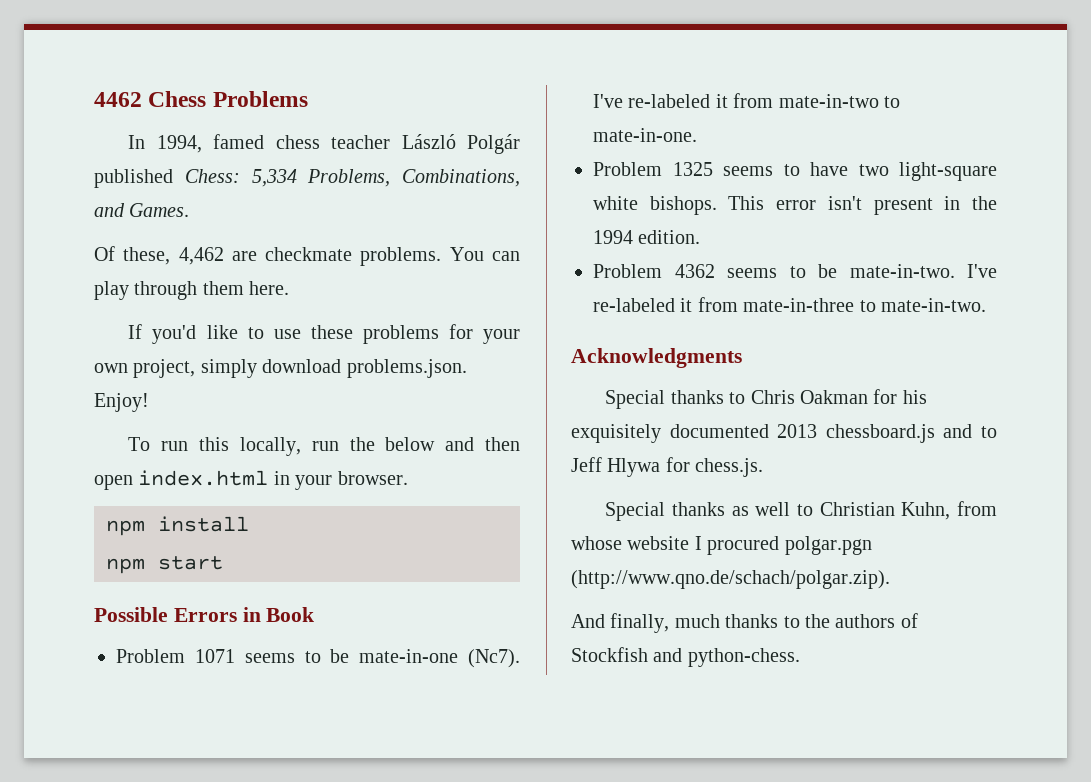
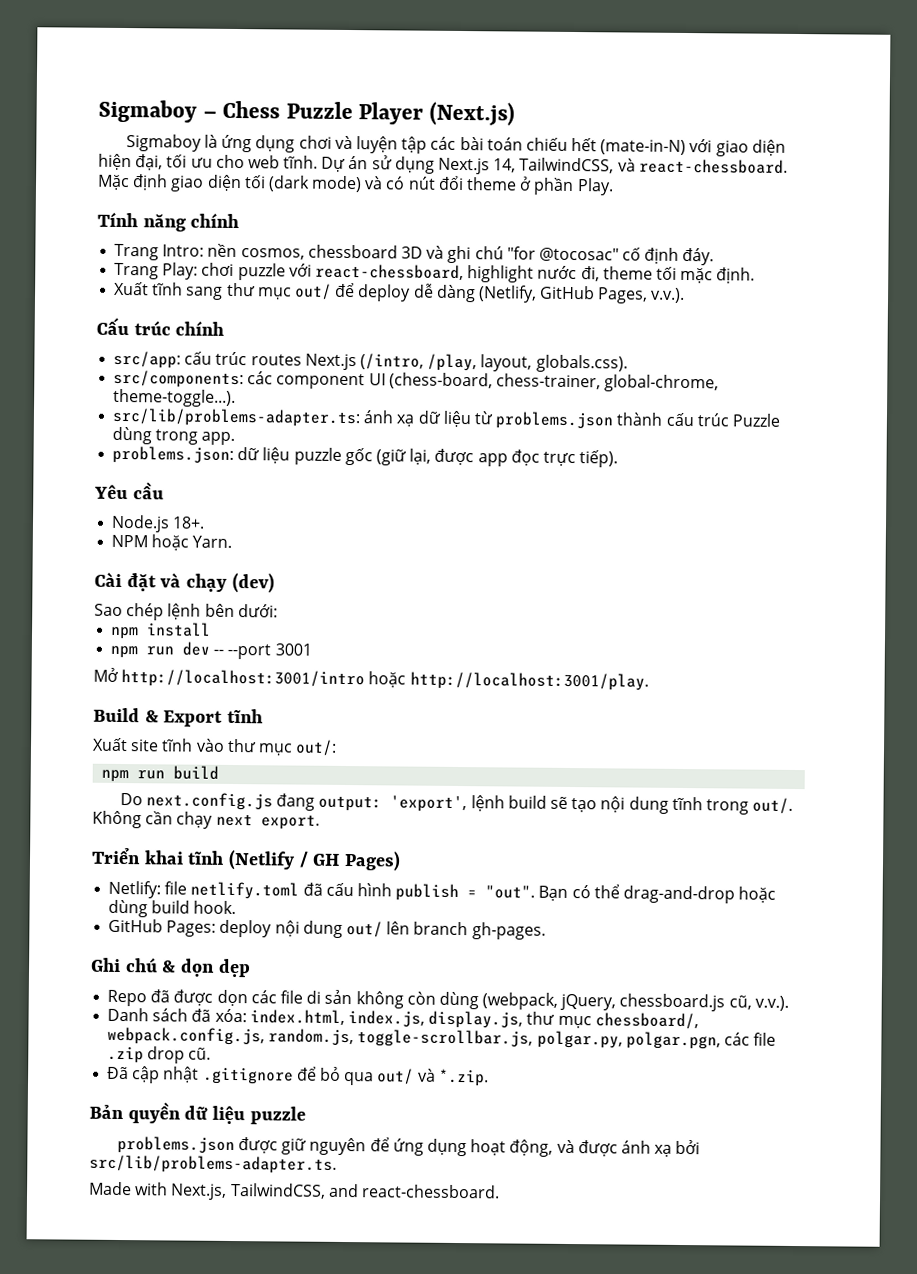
[94,91,308,107] [128,134,520,154] [94,169,520,188] [94,203,190,217] [94,246,520,266] [94,281,290,300] [128,324,520,344] [94,359,467,378] [94,393,149,412] [128,437,520,456] [94,470,408,490] [106,516,249,536] [106,556,223,574] [94,607,315,622] [116,649,520,668] [593,93,900,108] [593,128,697,142] [593,162,997,181] [593,196,997,215] [593,230,701,244] [593,264,997,278] [593,297,986,312] [571,348,742,368] [605,389,927,409] [571,424,997,443] [571,457,764,477] [605,501,997,521] [571,536,872,555] [571,570,890,589] [571,613,918,633] [571,647,800,667] 4462 Chess Problems // In 1994, famed chess teacher László Polgár published Chess: 5,334 Problems, Combinations, and Games. // Of these, 4,462 are checkmate problems. You can play through them here. // If you'd like to use these problems for your own project, simply download problems.json. Enjoy! // To run this locally, run the below and then open index.html in your browser. // npm install // npm start // Possible Errors in Book // Problem 1071 seems to be mate-in-one (Nc7). I've re-labeled it from mate-in-two to mate-in-one. // Problem 1325 seems to have two light-square white bishops. This error isn't present in the 1994 edition. // Problem 4362 seems to be mate-in-two. I've re-labeled it from mate-in-three to mate-in-two. // Acknowledgments // Special thanks to Chris Oakman for his exquisitely documented 2013 chessboard.js and to Jeff Hlywa for chess.js. // Special thanks as well to Christian Kuhn, from whose website I procured polgar.pgn (http://www.qno.de/schach/polgar.zip). // And finally, much thanks to the authors of Stockfish and python-chess. -> [98,99,516,126] [125,134,786,157] [98,153,788,175] [97,174,614,196] [97,211,240,232] [114,243,715,266] [114,262,756,284] [114,281,686,304] [96,317,225,336] [113,350,628,373] [113,369,720,393] [113,388,237,408] [112,407,780,430] [112,426,236,446] [112,445,619,468] [94,482,164,500] [111,514,206,533] [111,534,233,551] [94,571,275,594] [94,603,278,621] [110,622,212,640] [110,641,312,660] [93,667,649,691] [93,707,264,727] [92,737,338,756] [101,765,220,783] [119,792,794,815] [92,810,320,830] [91,847,402,872] [108,880,777,904] [108,899,237,918] [108,918,546,940] [91,957,251,978] [107,989,789,1012] [107,1007,699,1030] [107,1026,777,1050] [107,1046,212,1064] [107,1066,489,1087] [89,1102,306,1125] [116,1135,701,1157] [89,1154,337,1174] [89,1181,500,1200] Sigmaboy – Chess Puzzle Player (Next.js) // Sigmaboy là ứng dụng chơi và luyện tập các bài toán chiếu hết (mate-in-N) với giao diện hiện đại, tối ưu cho web tĩnh. Dự án sử dụng Next.js 14, TailwindCSS, và react-chessboard. Mặc định giao diện tối (dark mode) và có nút đổi theme ở phần Play. // Tính năng chính // Trang Intro: nền cosmos, chessboard 3D và ghi chú "for @tocosac" cố định đáy. // Trang Play: chơi puzzle với react-chessboard, highlight nước đi, theme tối mặc định. // Xuất tĩnh sang thư mục out/ để deploy dễ dàng (Netlify, GitHub Pages, v.v.). // Cấu trúc chính // src/app: cấu trúc routes Next.js (/intro, /play, layout, globals.css). // src/components: các component UI (chess-board, chess-trainer, global-chrome, theme-toggle...). // src/lib/problems-adapter.ts: ánh xạ dữ liệu từ problems.json thành cấu trúc Puzzle dùng trong app. // problems.json: dữ liệu puzzle gốc (giữ lại, được app đọc trực tiếp). // Yêu cầu // Node.js 18+. // NPM hoặc Yarn. // Cài đặt và chạy (dev) // Sao chép lệnh bên dưới: // npm install // npm run dev -- --port 3001 // Mở http://localhost:3001/intro hoặc http://localhost:3001/play. // Build & Export tĩnh // Xuất site tĩnh vào thư mục out/: // npm run build // Do next.config.js đang output: 'export', lệnh build sẽ tạo nội dung tĩnh trong out/. Không cần chạy next export. // Triển khai tĩnh (Netlify / GH Pages) // Netlify: file netlify.toml đã cấu hình publish = "out". Bạn có thể drag-and-drop hoặc dùng build hook. // GitHub Pages: deploy nội dung out/ lên branch gh-pages. // Ghi chú & dọn dẹp // Repo đã được dọn các file di sản không còn dùng (webpack, jQuery, chessboard.js cũ, v.v.). // Danh sách đã xóa: index.html, index.js, display.js, thư mục chessboard/, webpack.config.js, random.js, toggle-scrollbar.js, polgar.py, polgar.pgn, các file .zip drop cũ. // Đã cập nhật .gitignore để bỏ qua out/ và *.zip. // Bản quyền dữ liệu puzzle // problems.json được giữ nguyên để ứng dụng hoạt động, và được ánh xạ bởi src/lib/problems-adapter.ts. // Made with Next.js, TailwindCSS, and react-chessboard.

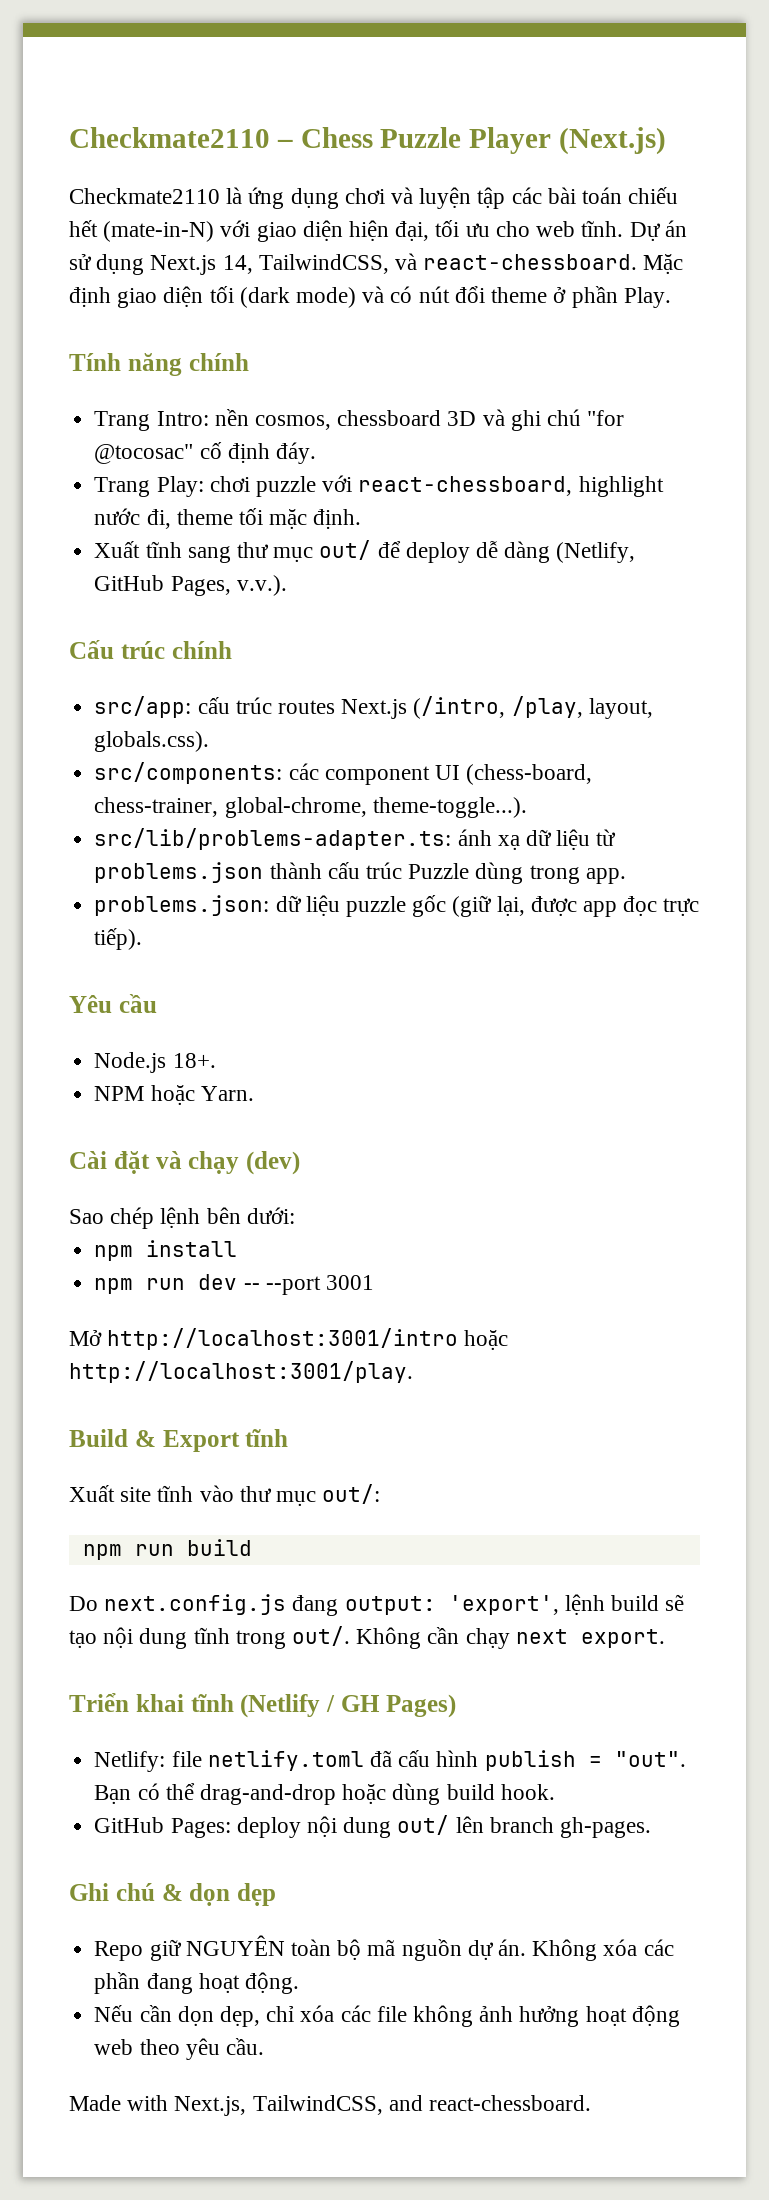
[98,99,197,123] Sigmaboy -> [69,127,270,148] Checkmate2110
[125,134,202,152] Sigmaboy -> [69,188,220,204] Checkmate2110
[150,989,789,1012] [107,1007,699,1030] [107,1026,777,1050] [107,1046,212,1064] [107,1066,489,1087] [89,1102,306,1125] [116,1135,701,1157] [89,1154,337,1174] đã được dọn các file di sản không còn dùng (webpack, jQuery, chessboard.js cũ, v.v.). // Danh sách đã xóa: index.html, index.js, display.js, thư mục chessboard/, webpack.config.js, random.js, toggle-scrollbar.js, polgar.py, polgar.pgn, các file .zip drop cũ. // Đã cập nhật .gitignore để bỏ qua out/ và *.zip. // Bản quyền dữ liệu puzzle // problems.json được giữ nguyên để ứng dụng hoạt động, và được ánh xạ bởi src/lib/problems-adapter.ts. -> [149,1935,674,1961] [94,1972,299,1994] [94,2005,680,2027] [94,2038,264,2060] giữ NGUYÊN toàn bộ mã nguồn dự án. Không xóa các phần đang hoạt động. // Nếu cần dọn dẹp, chỉ xóa các file không ảnh hưởng hoạt động web theo yêu cầu.

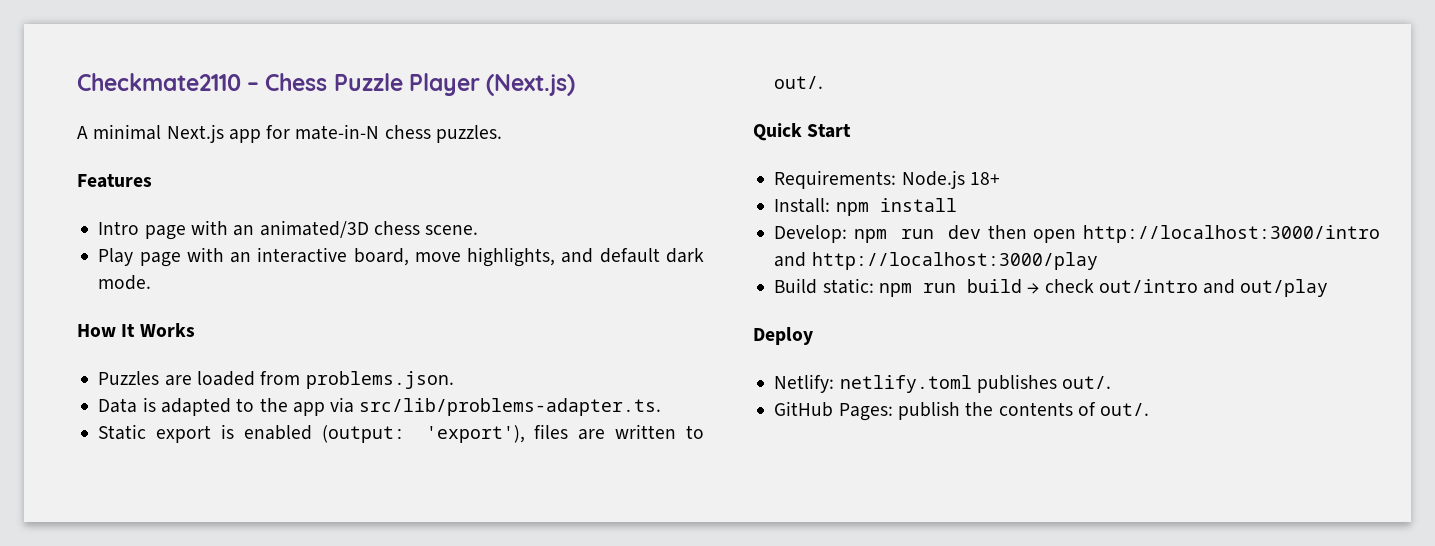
[69,187,679,209] [69,220,687,242] [69,253,684,275] [69,286,671,308] [69,353,249,376] [94,409,625,431] [94,442,316,464] [94,475,664,497] [94,508,362,529] [94,540,636,563] [94,575,287,596] [69,640,232,659] [94,696,653,719] [94,731,210,752] [94,762,593,785] [94,797,527,818] [94,828,617,850] [94,862,626,884] [94,895,700,917] [94,928,143,950] [69,994,157,1013] [94,1052,216,1073] [94,1085,254,1105] [69,1151,300,1175] [69,1207,295,1229] Checkmate2110 là ứng dụng chơi và luyện tập các bài toán chiếu hết (mate-in-N) với giao diện hiện đại, tối ưu cho web tĩnh. Dự án sử dụng Next.js 14, TailwindCSS, và react-chessboard. Mặc định giao diện tối (dark mode) và có nút đổi theme ở phần Play. // Tính năng chính // Trang Intro: nền cosmos, chessboard 3D và ghi chú "for @tocosac" cố định đáy. // Trang Play: chơi puzzle với react-chessboard, highlight nước đi, theme tối mặc định. // Xuất tĩnh sang thư mục out/ để deploy dễ dàng (Netlify, GitHub Pages, v.v.). // Cấu trúc chính // src/app: cấu trúc routes Next.js (/intro, /play, layout, globals.css). // src/components: các component UI (chess-board, chess-trainer, global-chrome, theme-toggle...). // src/lib/problems-adapter.ts: ánh xạ dữ liệu từ problems.json thành cấu trúc Puzzle dùng trong app. // problems.json: dữ liệu puzzle gốc (giữ lại, được app đọc trực tiếp). // Yêu cầu // Node.js 18+. // NPM hoặc Yarn. // Cài đặt và chạy (dev) // Sao chép lệnh bên dưới: // -> [77,124,502,143] [77,174,152,188] [98,220,479,240] [98,247,704,267] [98,275,152,290] [77,323,195,337] [98,371,454,389] [98,397,662,416] [98,424,704,443] [774,76,824,89] [753,123,852,141] [774,170,1000,189] [774,198,831,213] A minimal Next.js app for mate‑in‑N chess puzzles. // Features // Intro page with an animated/3D chess scene. // Play page with an interactive board, move highlights, and default dark mode. // How It Works // Puzzles are loaded from problems.json. // Data is adapted to the app via src/lib/problems-adapter.ts. // Static export is enabled (output: 'export'), files are written to out/. // Quick Start // Requirements: Node.js 18+ // Install:
(238, 1248) none -> [774,225,848,243] Develop:
[243,1275,374,1295] [69,1328,509,1350] [69,1361,413,1383] [69,1429,289,1452] [69,1484,381,1506] [82,1539,252,1560] [69,1594,685,1616] [69,1626,665,1649] [69,1692,456,1718] [94,1750,686,1772] [94,1783,555,1805] [94,1815,651,1838] [69,1883,276,1906] [94,1935,674,1961] [94,1972,299,1994] [94,2005,680,2027] [94,2038,264,2060] [69,2095,592,2116] -- --port 3001 // Mở http://localhost:3001/intro hoặc http://localhost:3001/play. // Build & Export tĩnh // Xuất site tĩnh vào thư mục out/: // npm run build // Do next.config.js đang output: 'export', lệnh build sẽ tạo nội dung tĩnh trong out/. Không cần chạy next export. // Triển khai tĩnh (Netlify / GH Pages) // Netlify: file netlify.toml đã cấu hình publish = "out". Bạn có thể drag-and-drop hoặc dùng build hook. // GitHub Pages: deploy nội dung out/ lên branch gh-pages. // Ghi chú & dọn dẹp // Repo giữ NGUYÊN toàn bộ mã nguồn dự án. Không xóa các phần đang hoạt động. // Nếu cần dọn dẹp, chỉ xóa các file không ảnh hưởng hoạt động web theo yêu cầu. // Made with Next.js, TailwindCSS, and react-chessboard. -> [987,225,1380,243] [774,252,1098,270] [774,278,1329,297] [753,327,813,345] [774,374,1112,393] [774,401,1150,421] then open http://localhost:3000/intro and http://localhost:3000/play // Build static: npm run build → check out/intro and out/play // Deploy // Netlify: netlify.toml publishes out/. // GitHub Pages: publish the contents of out/.

